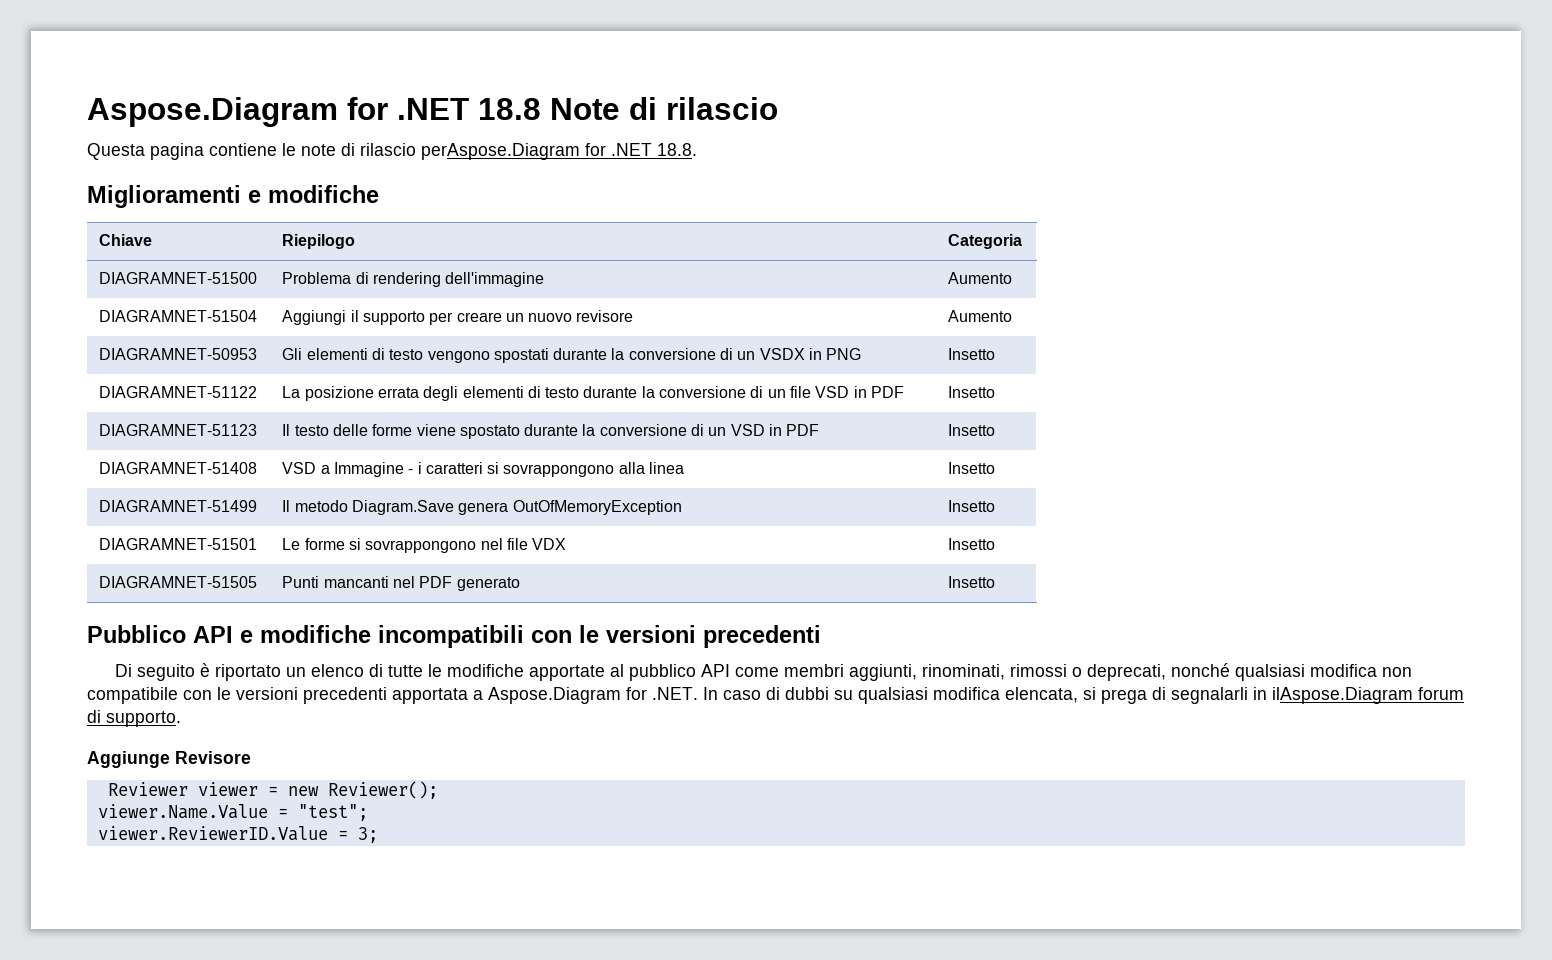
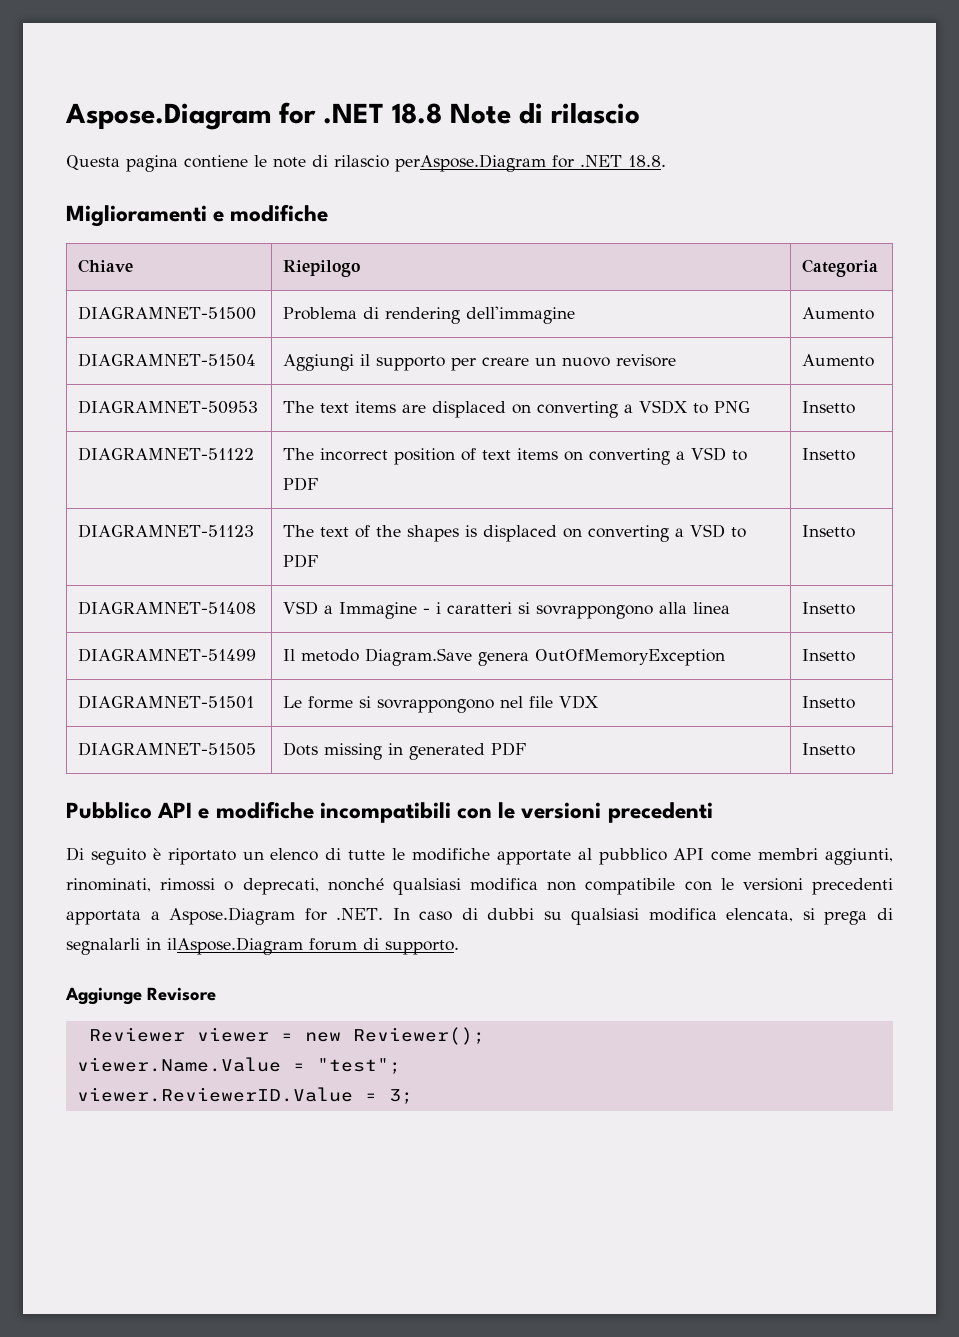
[282,348,862,363] [948,348,996,360] [99,386,258,398] [282,386,905,401] [948,386,996,398] [99,424,258,436] [282,424,783,439] Gli elementi di testo vengono spostati durante la conversione di un VSDX in PNG | Insetto // DIAGRAMNET-51122 | La posizione errata degli elementi di testo durante la conversione di un file VSD in PDF | Insetto // DIAGRAMNET-51123 | Il testo delle forme viene spostato durante la conversione di un VSD in -> [283,400,751,418] [802,401,856,414] [78,447,255,461] [283,447,748,465] [283,477,319,491] [802,448,856,461] [78,524,255,538] [283,524,747,542] The text items are displaced on converting a VSDX to PNG | Insetto // DIAGRAMNET-51122 | The incorrect position of text items on converting a VSD to PDF | Insetto // DIAGRAMNET-51123 | The text of the shapes is displaced on converting a VSD to
[282,576,520,591] Punti mancanti nel PDF generato -> [283,742,527,760] Dots missing in generated PDF

